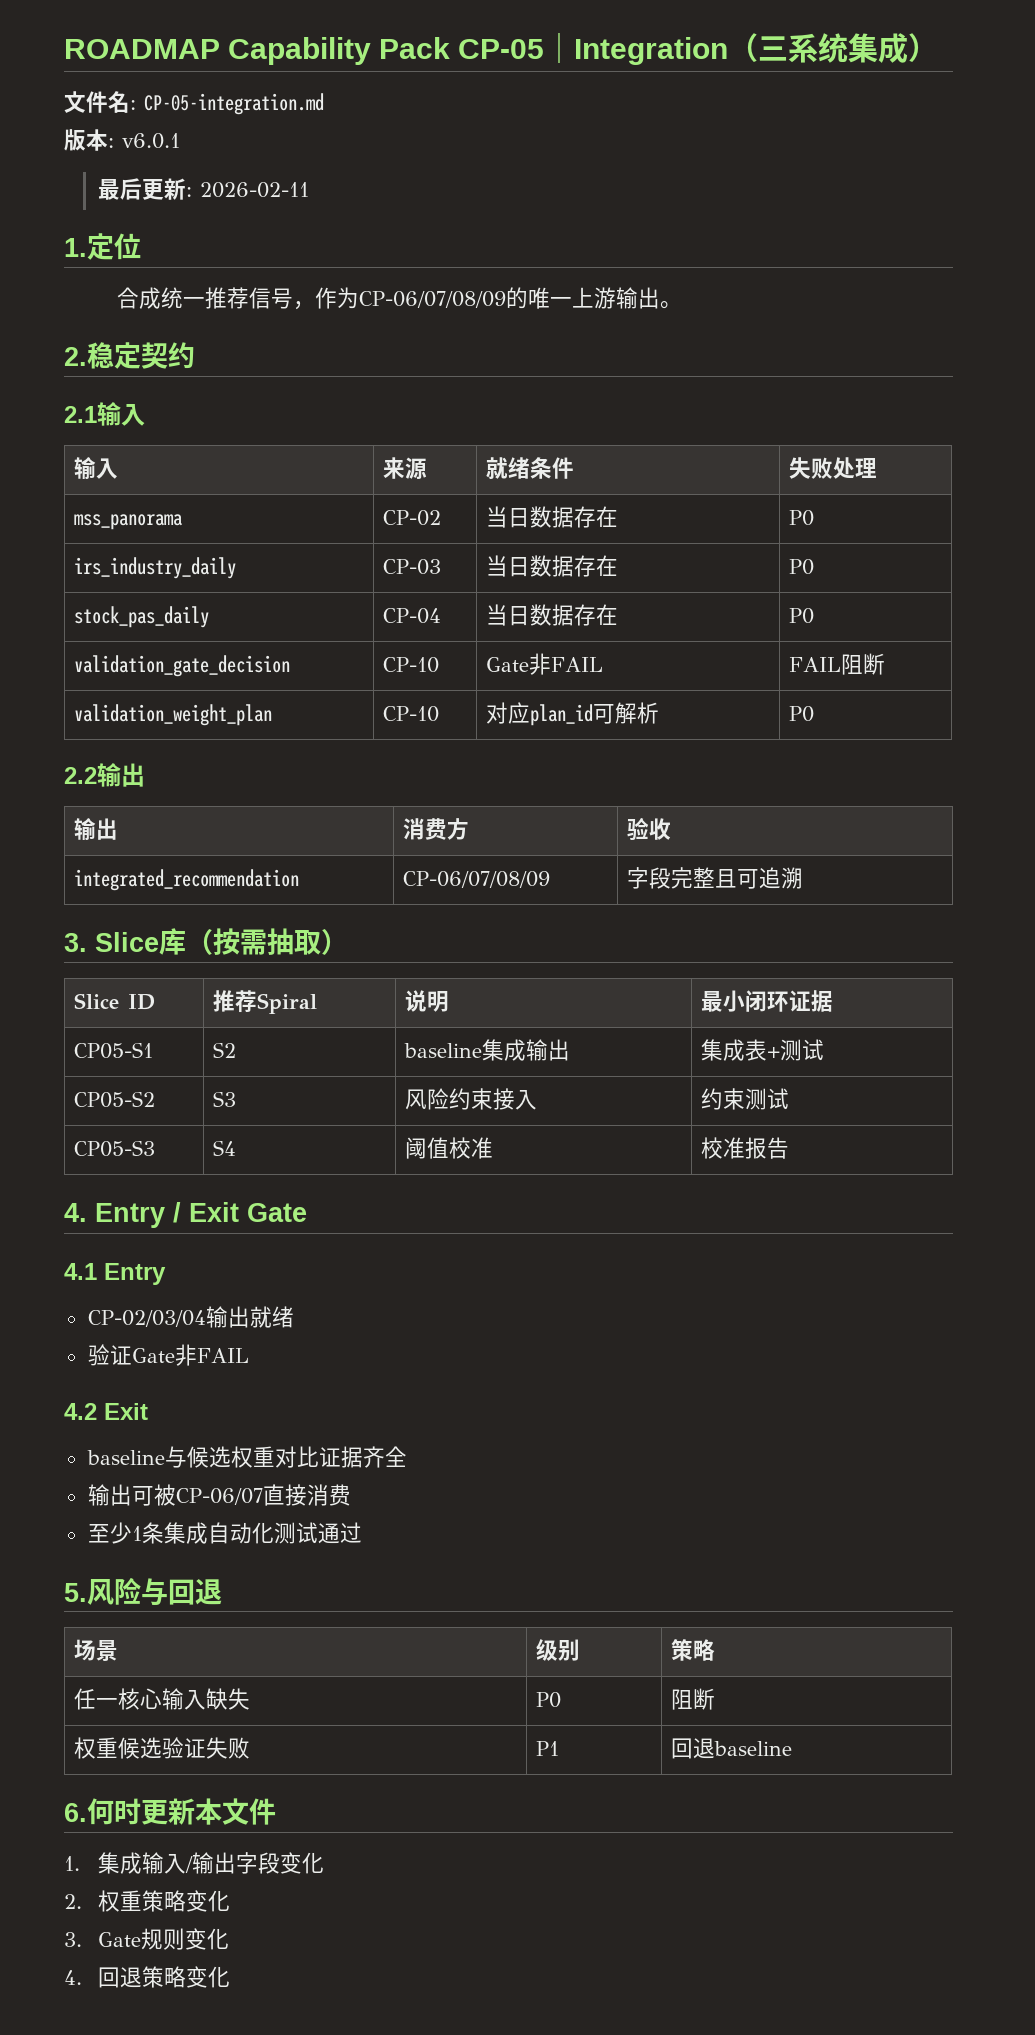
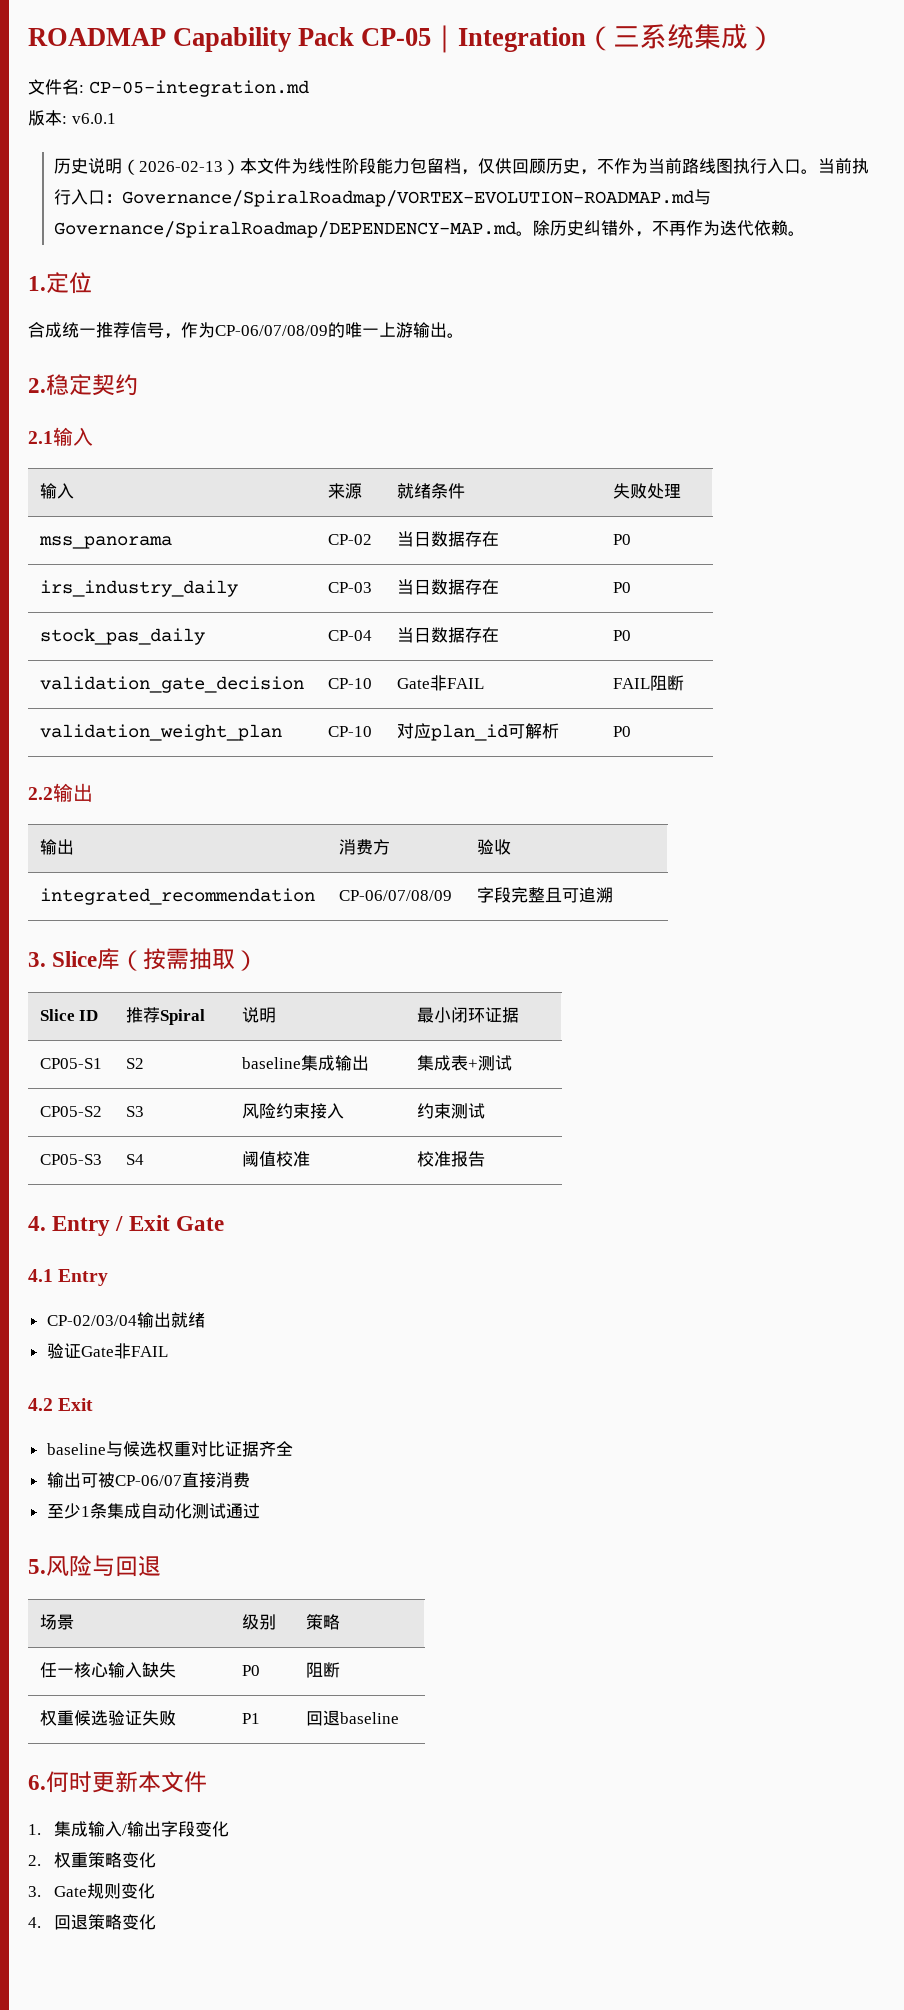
[97,178,309,200] 最后更新: 2026-02-11 -> [53,158,869,175] [53,189,711,207] [53,220,805,238] 历史说明（2026-02-13）本文件为线性阶段能力包留档，仅供回顾历史，不作为当前路线图执行入口。当前执行入口：Governance/SpiralRoadmap/VORTEX-EVOLUTION-ROADMAP.md与Governance/SpiralRoadmap/DEPENDENCY-MAP.md。除历史纠错外，不再作为迭代依赖。

